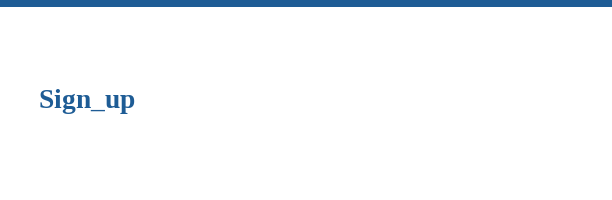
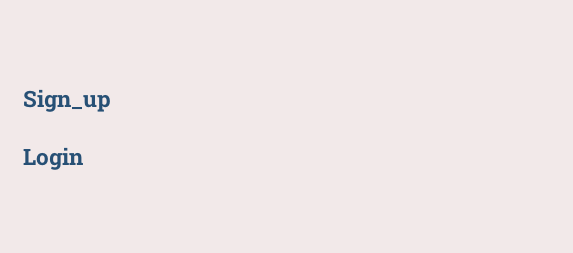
(135, 101) none -> [23,147,83,170] // Login

